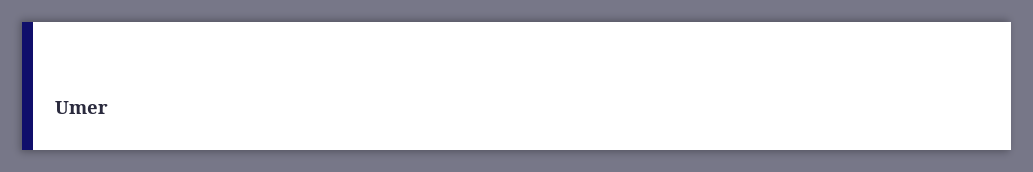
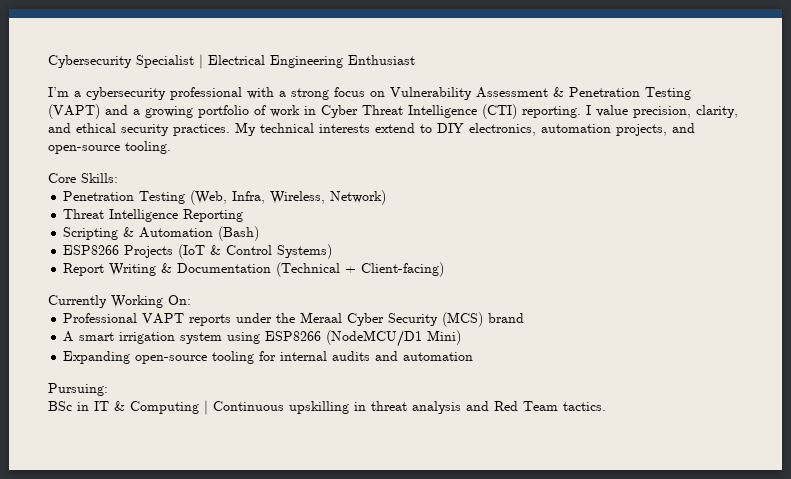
[55,101,108,114] Umer -> [48,54,415,69] [48,87,691,100] [48,104,738,119] [48,122,695,136] [48,141,171,154] [48,173,118,183] [63,190,387,205] [63,209,244,222] [63,226,260,241] [63,244,333,259] [63,262,445,277] [48,295,191,308] [63,312,525,327] [63,330,462,347] [63,351,474,364] [48,383,108,396] [48,400,606,415] Cybersecurity Specialist | Electrical Engineering Enthusiast // I’m a cybersecurity professional with a strong focus on Vulnerability Assessment & Penetration Testing (VAPT) and a growing portfolio of work in Cyber Threat Intelligence (CTI) reporting. I value precision, clarity, and ethical security practices. My technical interests extend to DIY electronics, automation projects, and open-source tooling. // Core Skills: // Penetration Testing (Web, Infra, Wireless, Network) // Threat Intelligence Reporting // Scripting & Automation (Bash) // ESP8266 Projects (IoT & Control Systems) // Report Writing & Documentation (Technical + Client-facing) // Currently Working On: // Professional VAPT reports under the Meraal Cyber Security (MCS) brand // A smart irrigation system using ESP8266 (NodeMCU/D1 Mini) // Expanding open-source tooling for internal audits and automation // Pursuing: // BSc in IT & Computing | Continuous upskilling in threat analysis and Red Team tactics.

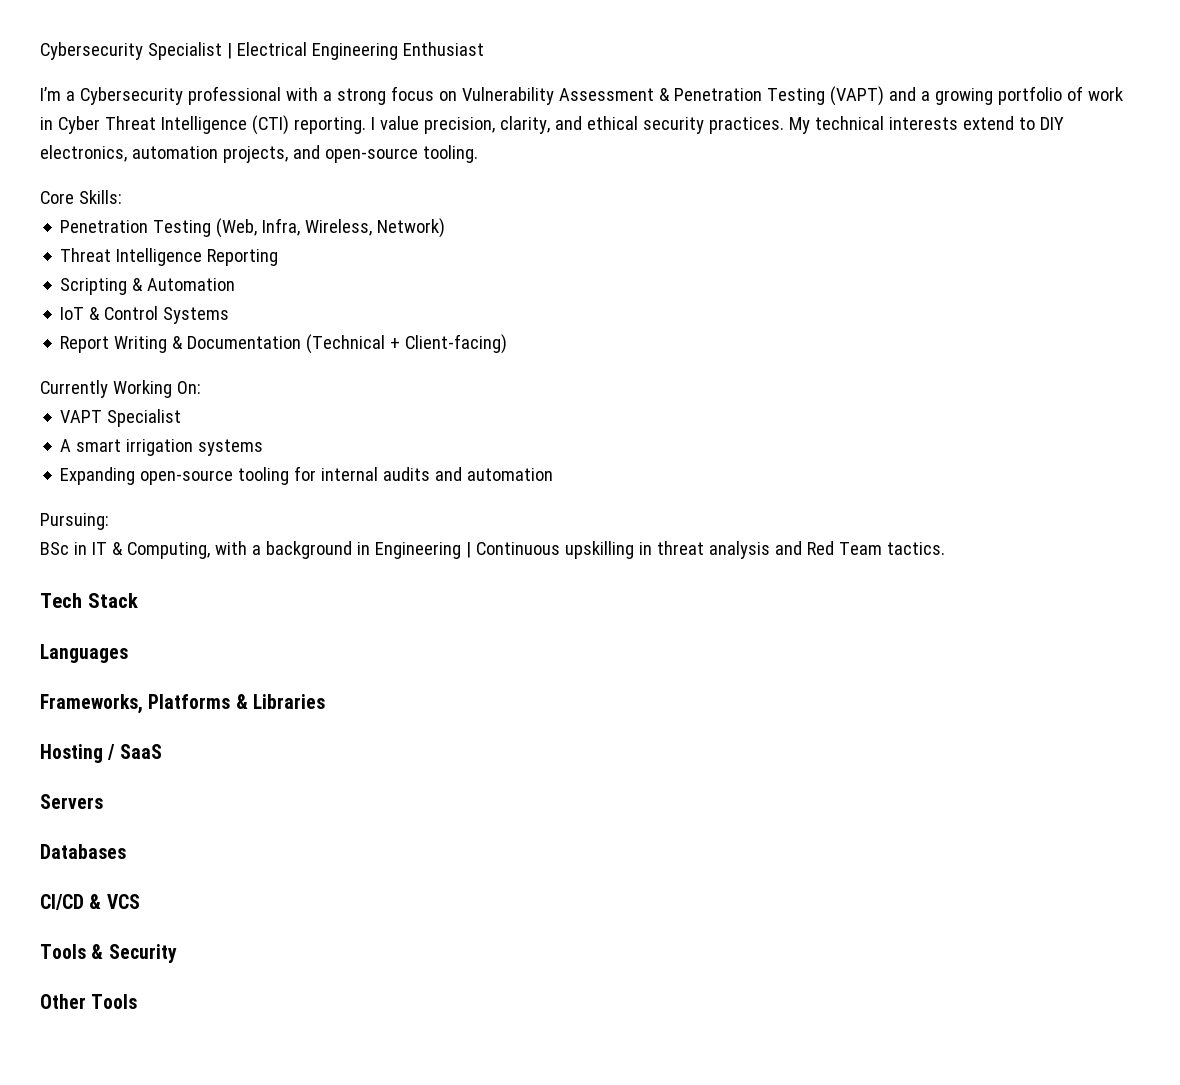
[86,87,166,100] cybersecurity -> [79,87,183,105] Cybersecurity
[218,226,260,241] [63,244,206,259] (Bash) // ESP8266 Projects (IoT -> [60,307,85,320] // IoT
[277,244,333,259] Systems) -> [163,307,230,324] Systems
[63,312,525,327] [63,330,462,347] Professional VAPT reports under the Meraal Cyber Security (MCS) brand // A smart irrigation system using ESP8266 (NodeMCU/D1 Mini) -> [60,409,182,427] [60,439,264,456] VAPT Specialist // A smart irrigation systems
[130,401,199,414] Computing -> [126,541,461,559] Computing, with a background in Engineering
(606, 406) none -> [40,593,138,608] [40,644,128,663] [40,694,325,714] [40,744,162,763] [40,794,103,809] [40,844,126,859] [40,894,140,910] [40,944,177,963] [40,994,138,1009] // Tech Stack // Languages // Frameworks, Platforms & Libraries // Hosting / SaaS // Servers // Databases // CI/CD & VCS // Tools & Security // Other Tools

